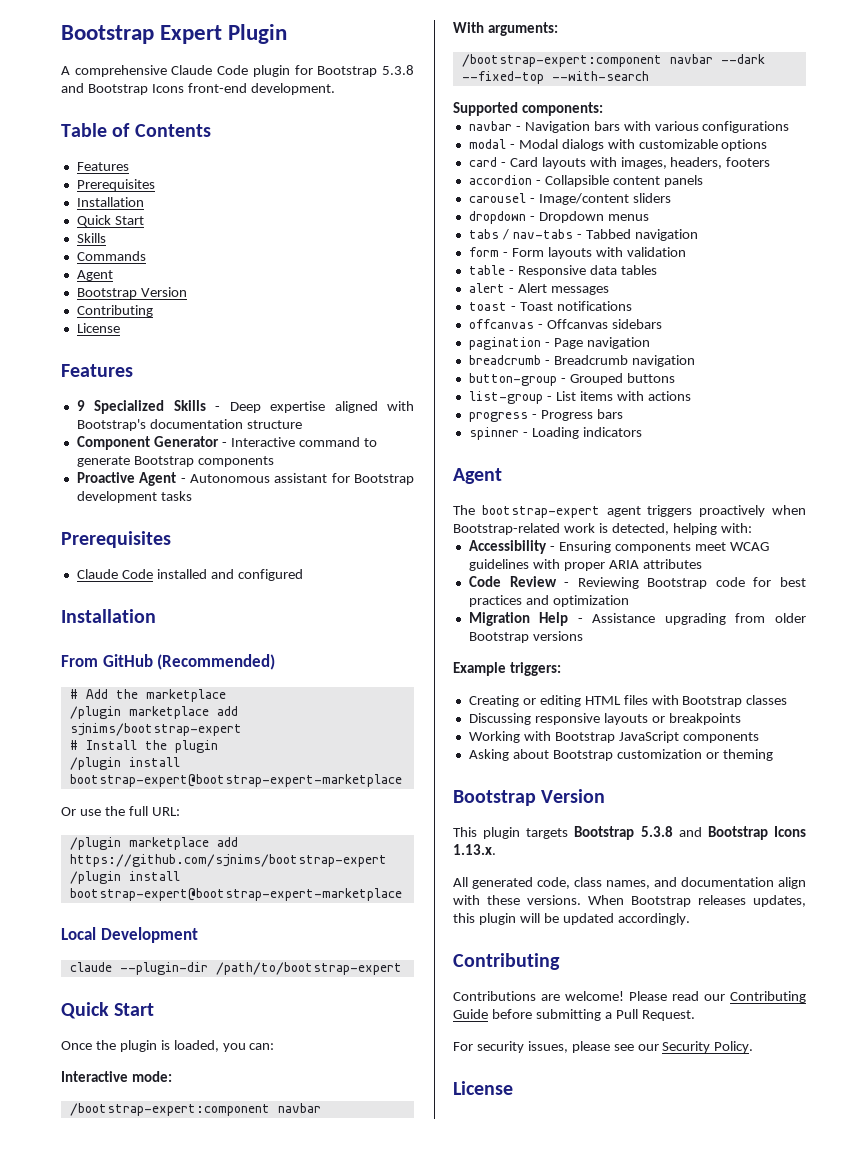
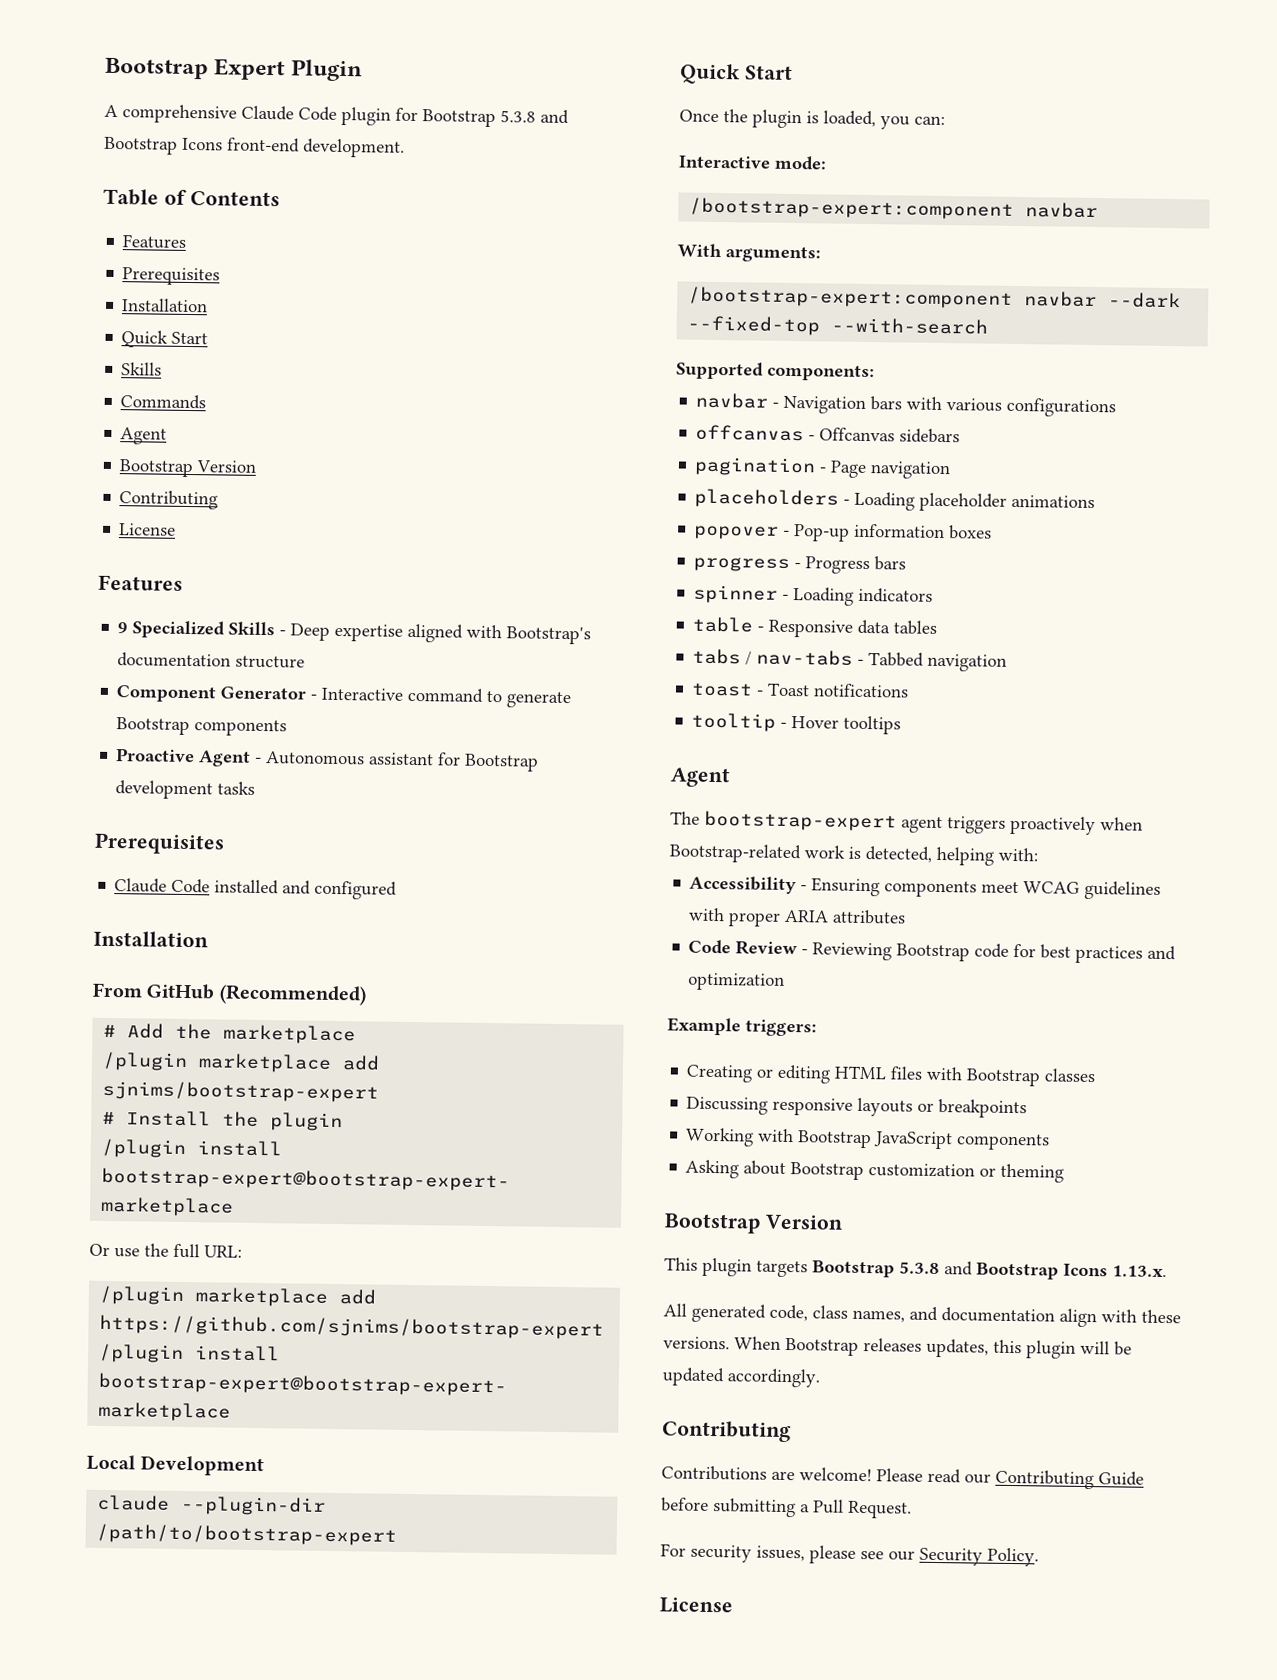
[468,139,768,151] [468,157,771,169] [468,175,703,187] [468,193,671,205] [468,211,649,224] [468,229,698,241] [468,247,686,259] [468,265,657,277] [468,283,609,295] [468,301,632,311] // modal - Modal dialogs with customizable options // card - Card layouts with images, headers, footers // accordion - Collapsible content panels // carousel - Image/content sliders // dropdown - Dropdown menus // tabs / nav-tabs - Tabbed navigation // form - Form layouts with validation // table - Responsive data tables // alert - Alert messages // toast - Toast notifications -> (1117, 407) none
[468,355,695,367] [468,373,675,386] [468,391,691,404] breadcrumb - Breadcrumb navigation // button-group - Grouped buttons // list-group - List items with actions -> [694,488,1096,512] [694,523,993,542] placeholders - Loading placeholder animations // popover - Pop-up information boxes
(642, 432) none -> [692,616,938,638] [692,648,1008,672] [691,682,910,698] [691,712,902,735] // table - Responsive data tables // tabs / nav-tabs - Tabbed navigation // toast - Toast notifications // tooltip - Hover tooltips
[468,612,806,626] [468,631,583,643] // Migration Help - Assistance upgrading from older Bootstrap versions -> (786, 981) none

